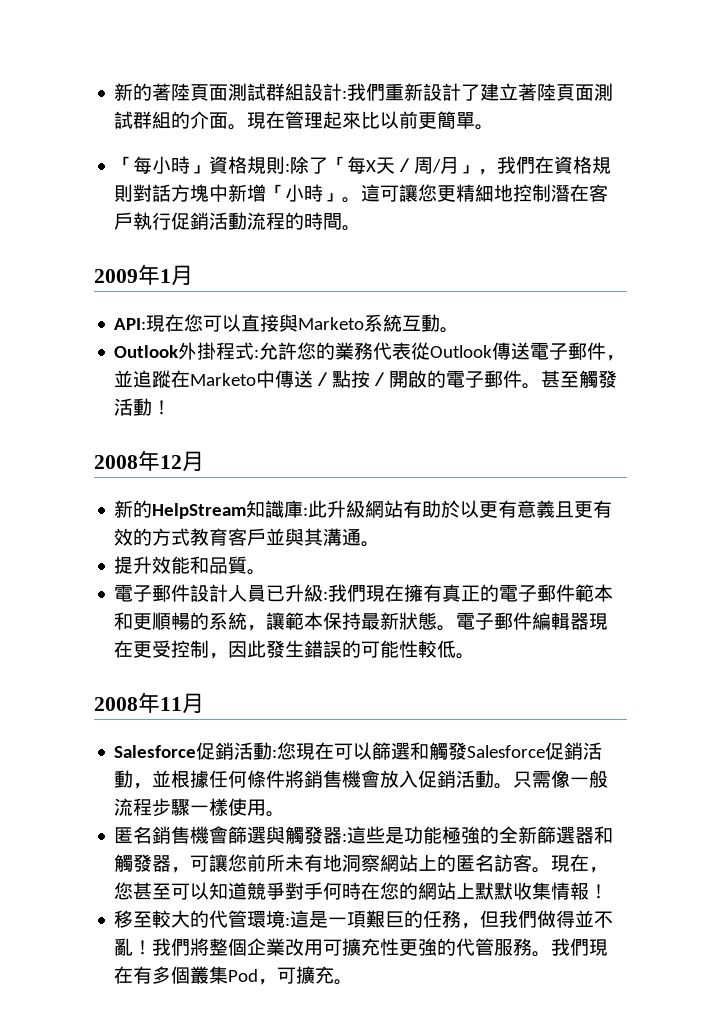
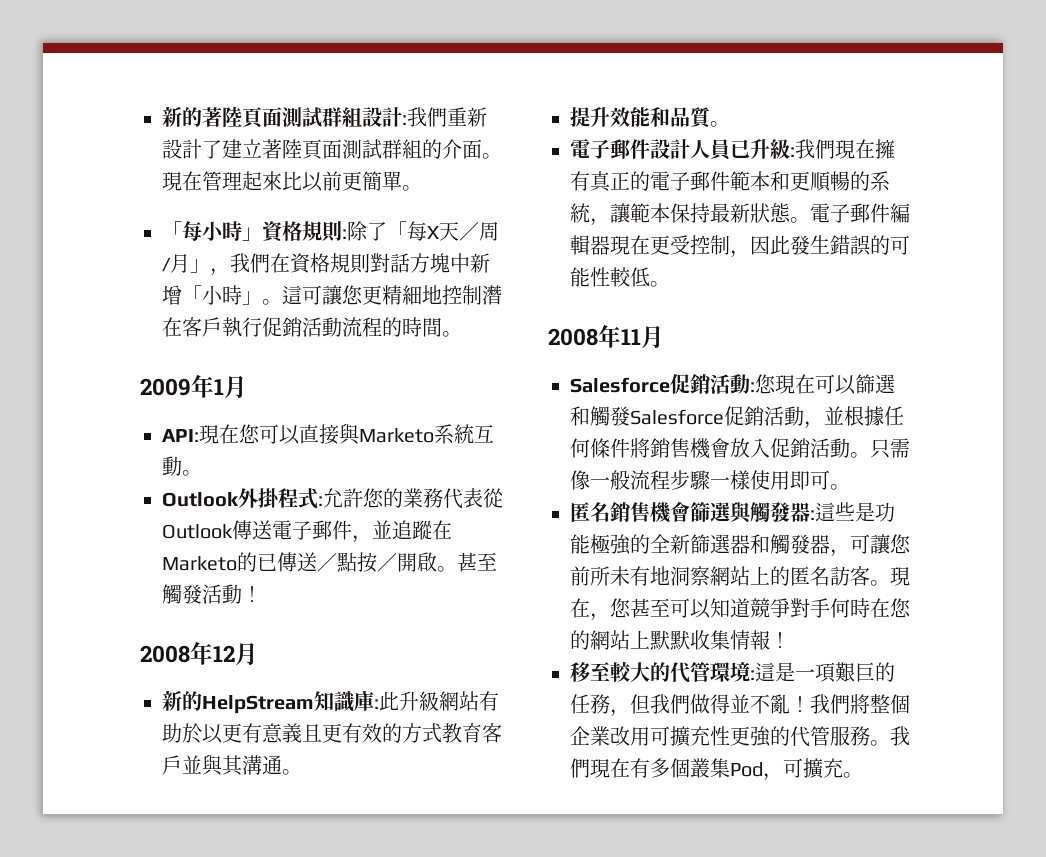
[256,370,276,388] 中 -> [237,552,277,572] 的已
[427,370,523,388] 的電子郵件 -> (437, 562) none
(267, 807) none -> [790,470,830,490] 即可

